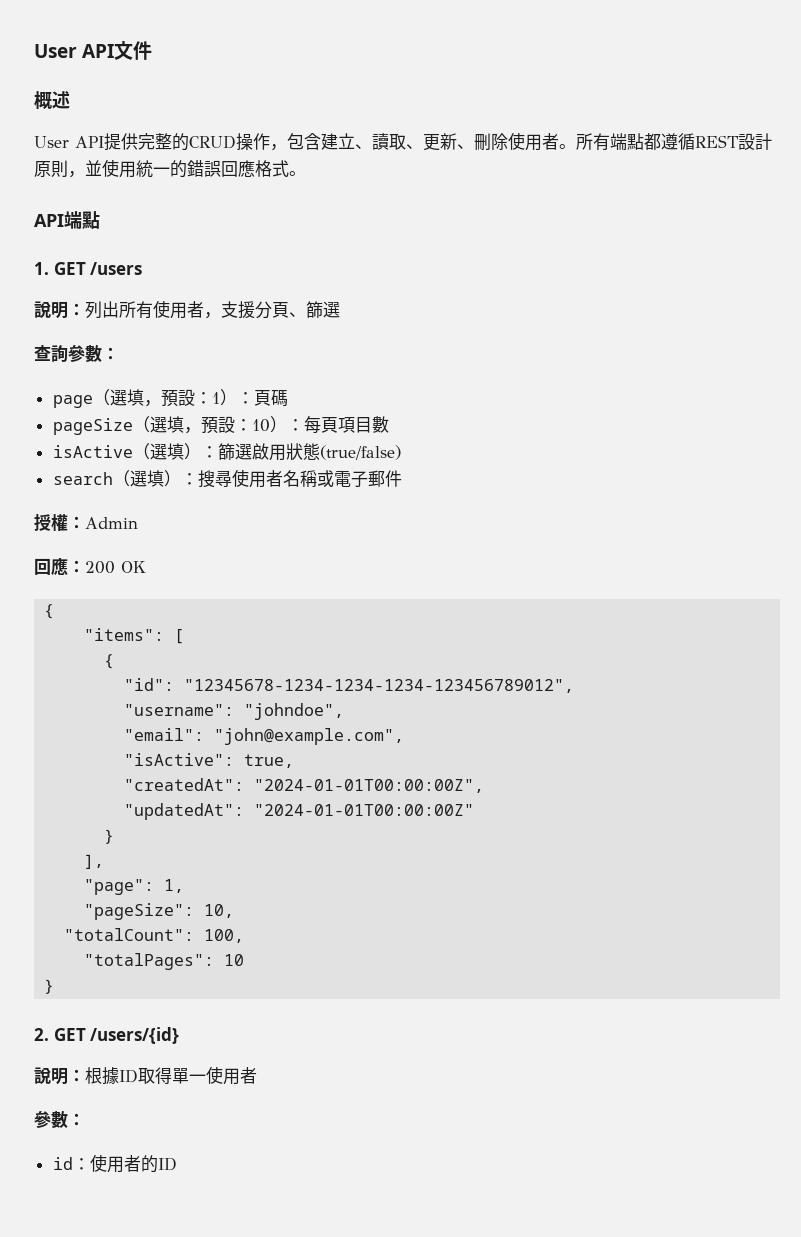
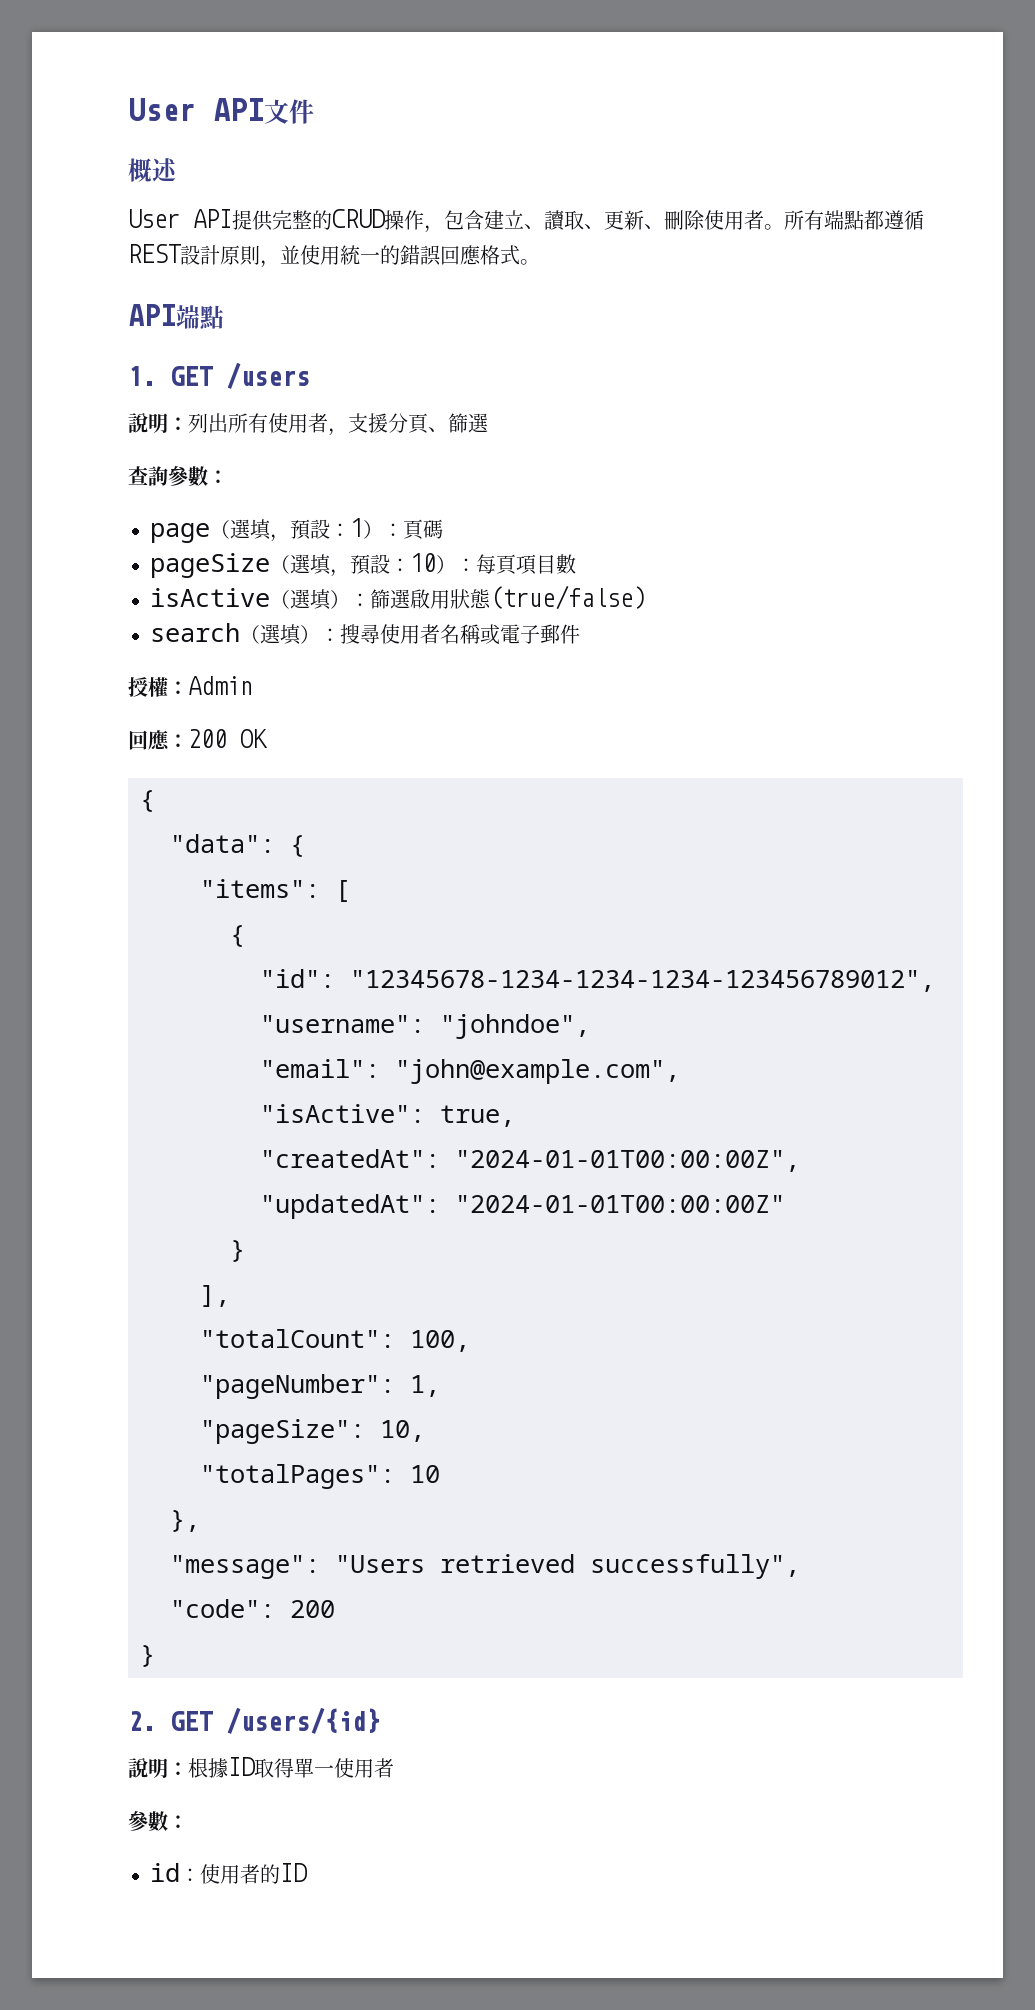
(55, 611) none -> [170,834,305,857] // "data": {
[84,879,155,895] "page": -> [200,1329,470,1352] [200,1374,395,1399] "totalCount": 100, // "pageNumber":
[64,928,245,943] // "totalCount": 100, -> (425, 1431) none
(245, 960) none -> [170,1510,200,1532] [170,1554,800,1579] [170,1599,335,1618] // }, // "message": "Users retrieved successfully", // "code": 200

